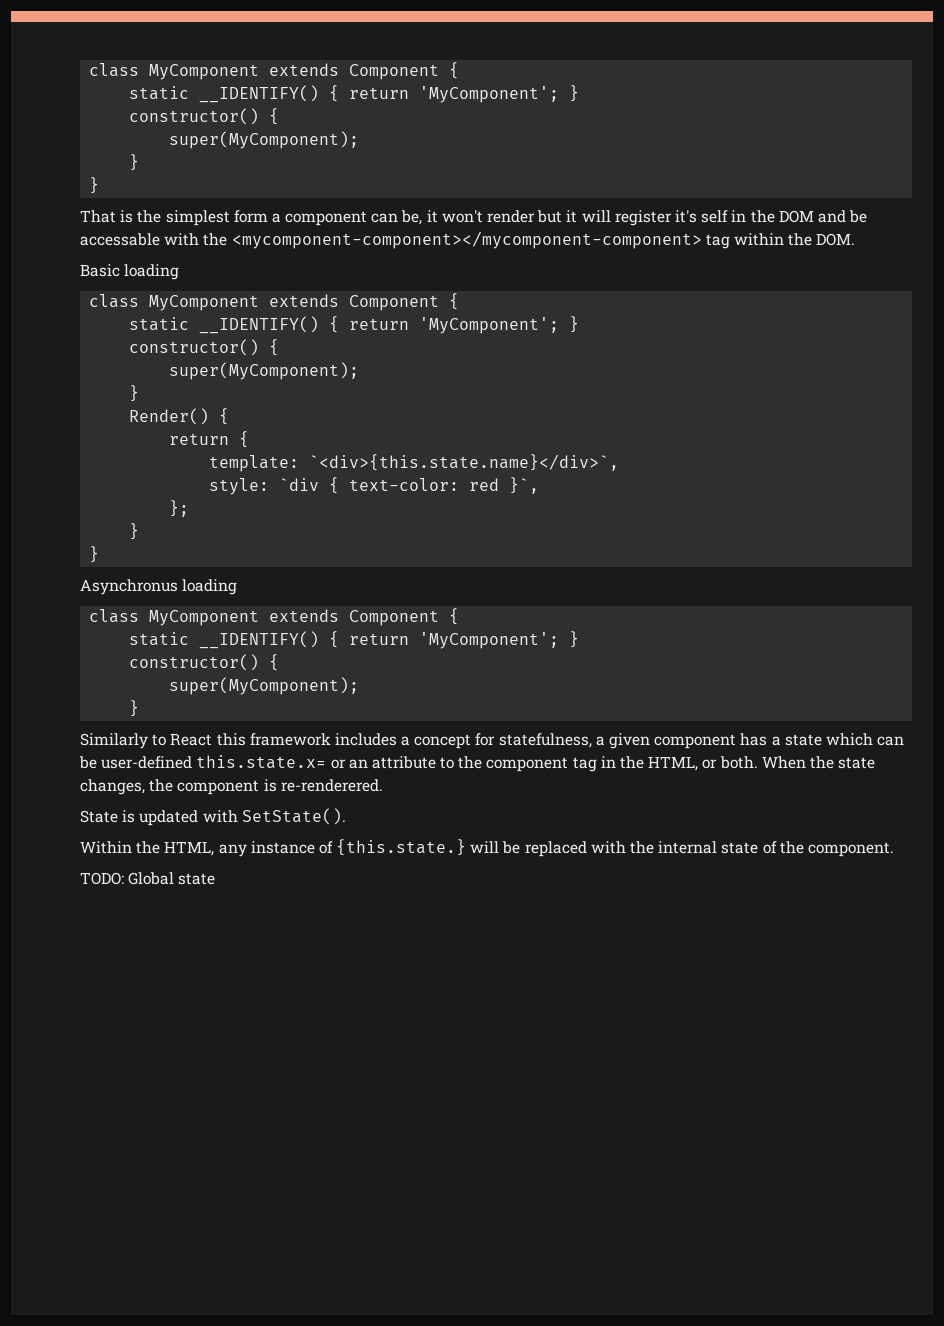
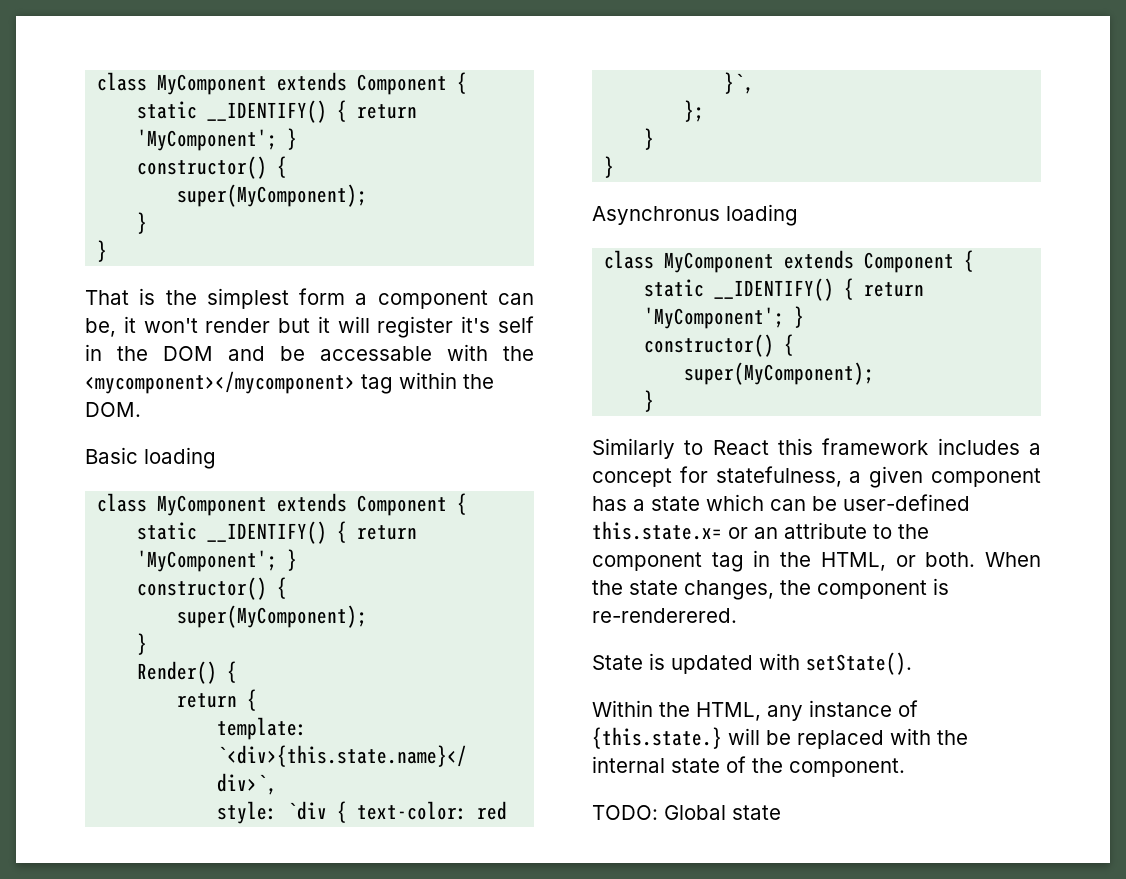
[231,231,702,249] <mycomponent-component></mycomponent-component> -> [85,371,355,394] <mycomponent></mycomponent>
[241,808,346,825] SetState(). -> [806,652,912,675] setState().

